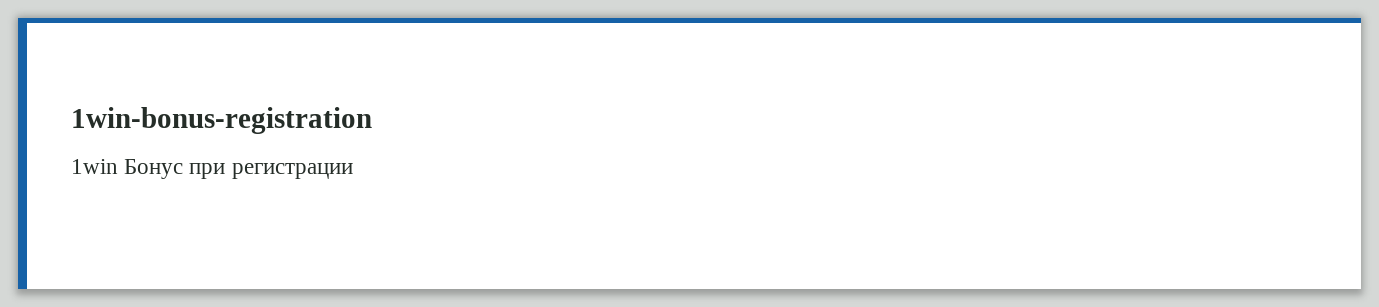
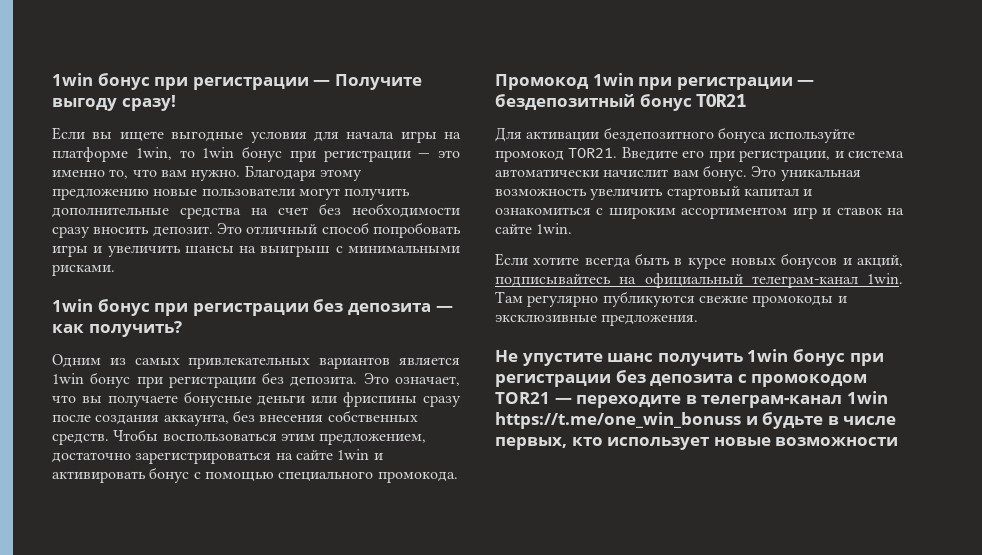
[71,107,372,134] [71,159,353,179] 1win-bonus-registration // 1win Бонус при регистрации -> [52,73,422,90] [52,95,176,111] [52,127,461,143] [52,146,460,162] [52,165,362,181] [52,188,411,200] [52,203,460,219] [52,222,461,238] [52,245,460,257] [52,264,115,276] [52,299,453,316] [52,321,182,337] [52,354,461,369] [52,372,460,388] [52,391,461,407] [52,410,418,426] [52,429,427,445] [52,449,383,464] [52,467,458,483] [495,73,815,90] [495,94,747,111] [495,127,856,143] [495,147,904,162] [495,165,861,181] [495,186,813,200] [495,207,904,219] [495,223,573,234] [495,253,903,269] [495,273,903,288] [495,291,847,307] [495,314,699,326] [495,349,884,366] [495,370,868,387] [495,391,888,408] [495,412,897,429] [495,437,899,450] 1win бонус при регистрации — Получите выгоду сразу! // Если вы ищете выгодные условия для начала игры на платформе 1win, то 1win бонус при регистрации — это именно то, что вам нужно. Благодаря этому предложению новые пользователи могут получить дополнительные средства на счет без необходимости сразу вносить депозит. Это отличный способ попробовать игры и увеличить шансы на выигрыш с минимальными рисками. // 1win бонус при регистрации без депозита — как получить? // Одним из самых привлекательных вариантов является 1win бонус при регистрации без депозита. Это означает, что вы получаете бонусные деньги или фриспины сразу после создания аккаунта, без внесения собственных средств. Чтобы воспользоваться этим предложением, достаточно зарегистрироваться на сайте 1win и активировать бонус с помощью специального промокода. // Промокод 1win при регистрации — бездепозитный бонус TOR21 // Для активации бездепозитного бонуса используйте промокод TOR21. Введите его при регистрации, и система автоматически начислит вам бонус. Это уникальная возможность увеличить стартовый капитал и ознакомиться с широким ассортиментом игр и ставок на сайте 1win. // Если хотите всегда быть в курсе новых бонусов и акций, подписывайтесь на официальный телеграм-канал 1win. Там регулярно публикуются свежие промокоды и эксклюзивные предложения. // Не упустите шанс получить 1win бонус при регистрации без депозита с промокодом TOR21 — переходите в телеграм-канал 1win https://t.me/one_win_bonuss и будьте в числе первых, кто использует новые возможности

